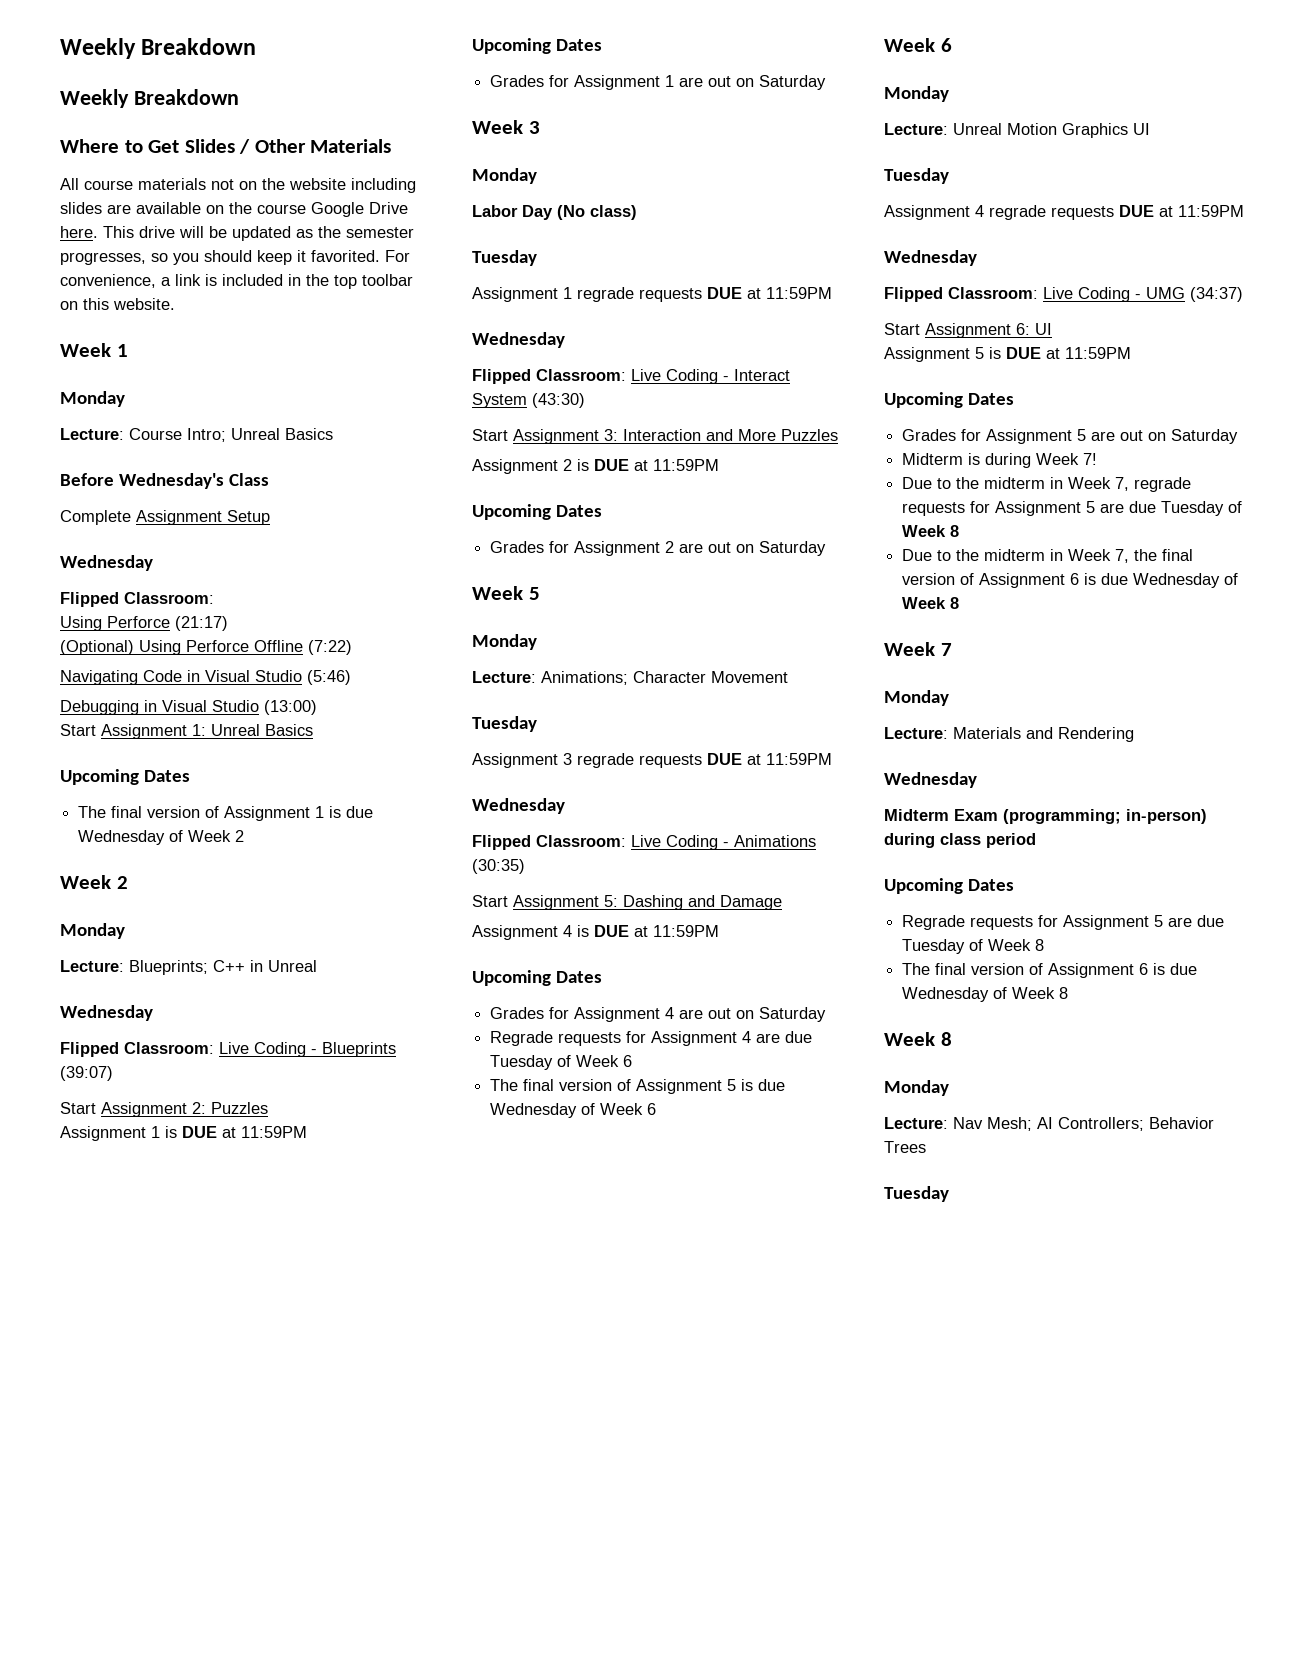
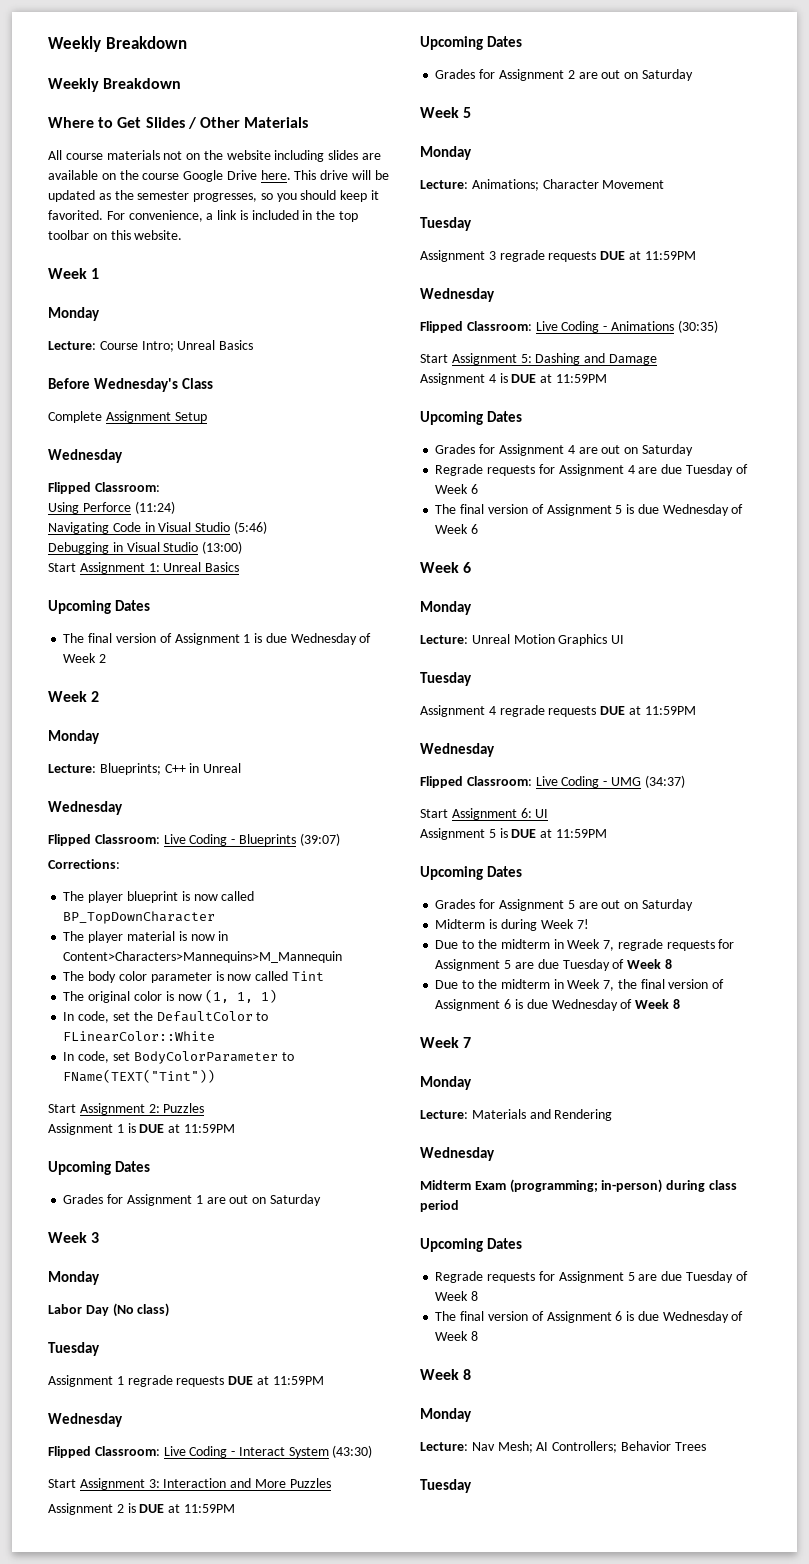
[175,616,228,631] [60,640,352,655] (21:17) // (Optional) Using Perforce Offline (7:22) -> [134,501,175,514] (11:24)
(113, 1073) none -> [48,859,120,869] [63,891,255,903] [63,911,216,924] [63,931,229,943] [63,951,343,963] [63,971,324,983] [63,989,278,1003] [63,1011,269,1023] [63,1031,216,1042] [63,1051,294,1064] [63,1069,216,1083] // Corrections: // The player blueprint is now called BP_TopDownCharacter // The player material is now in Content>Characters>Mannequins>M_Mannequin // The body color parameter is now called Tint // The original color is now (1, 1, 1) // In code, set the DefaultColor to FLinearColor::White // In code, set BodyColorParameter to FName(TEXT("Tint"))

